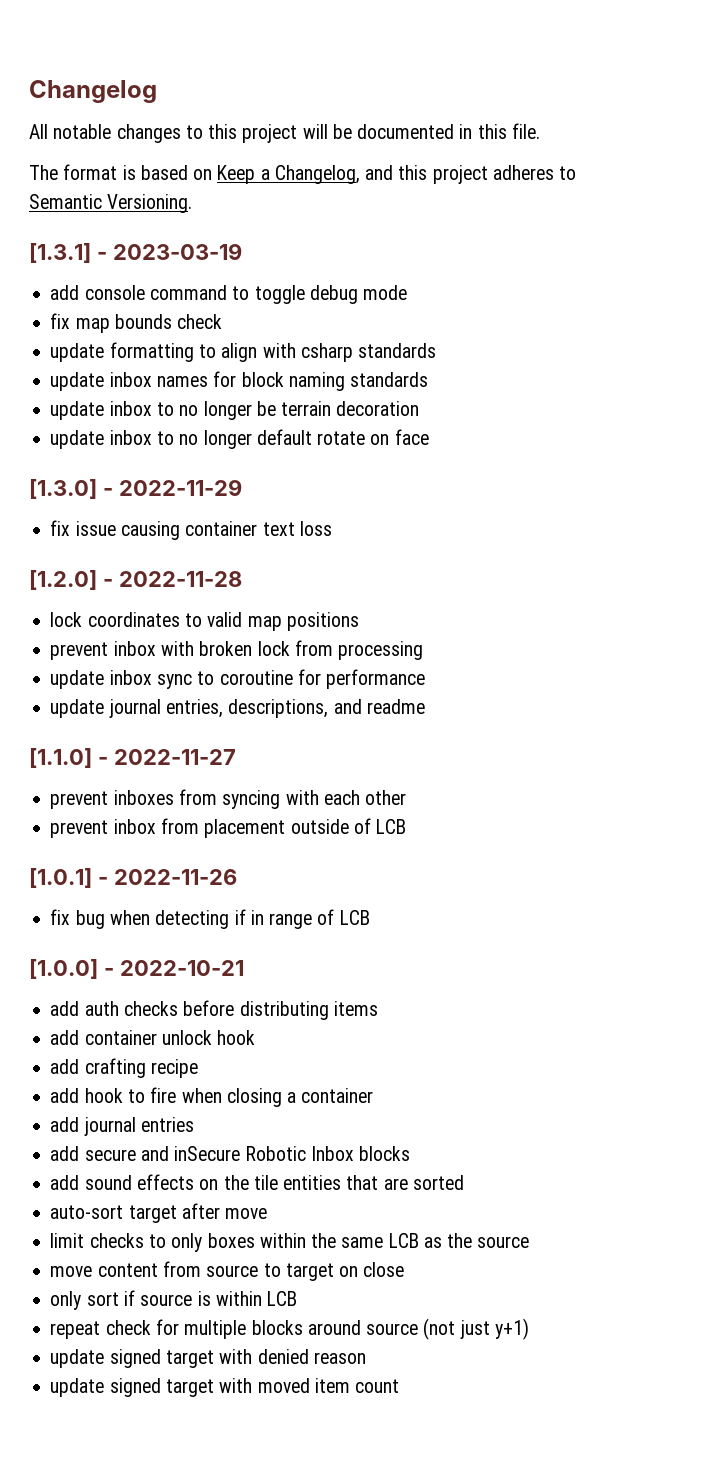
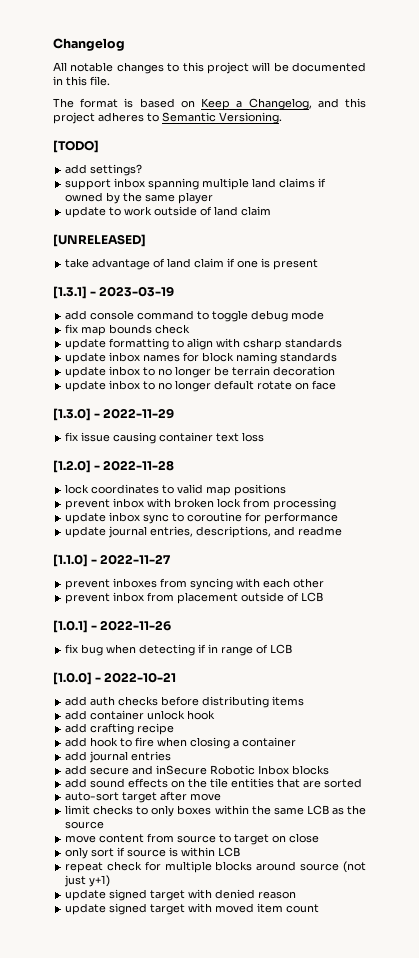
(193, 203) none -> [53,140,99,153] [65,164,143,176] [65,178,327,190] [65,192,214,204] [65,206,272,218] [53,234,146,247] [65,258,319,270] // [TODO] // add settings? // support inbox spanning multiple land claims if owned by the same player // update to work outside of land claim // [UNRELEASED] // take advantage of land claim if one is present

